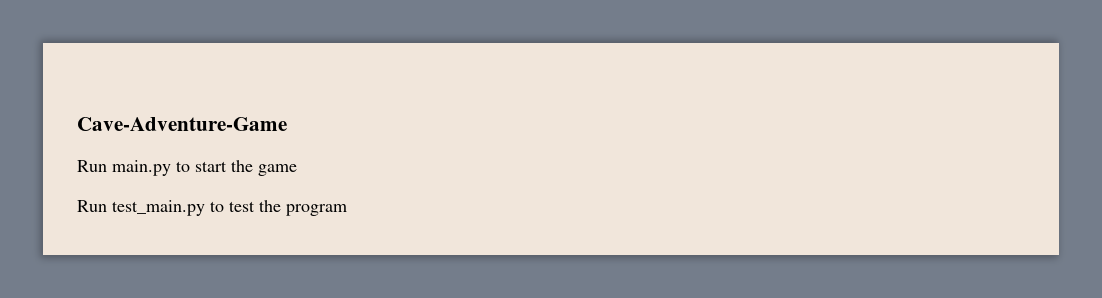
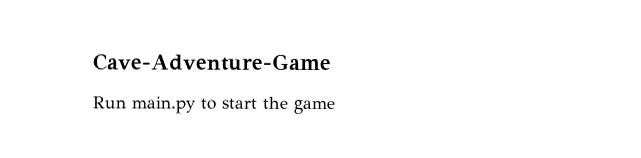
[77,200,347,216] // Run test_main.py to test the program -> (335, 107) none

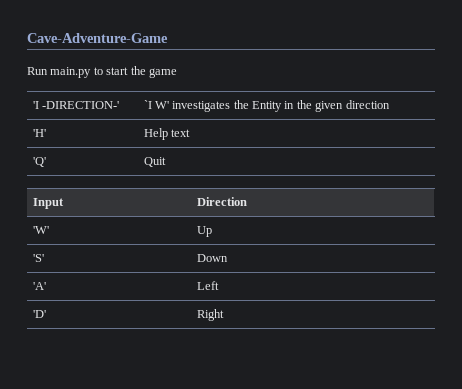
(335, 107) none -> [32,101,119,109] [143,100,390,112] [32,129,46,137] [143,128,190,140] [32,157,46,167] [143,157,166,167] [32,198,64,209] [196,197,247,206] [32,226,49,234] [196,226,212,237] [32,254,44,262] [196,254,228,262] [32,282,46,290] [196,281,219,290] [32,310,46,318] [196,309,224,321] // 'I -DIRECTION-' | `I W' investigates the Entity in the given direction // 'H' | Help text // 'Q' | Quit // Input | Direction // 'W' | Up // 'S' | Down // 'A' | Left // 'D' | Right

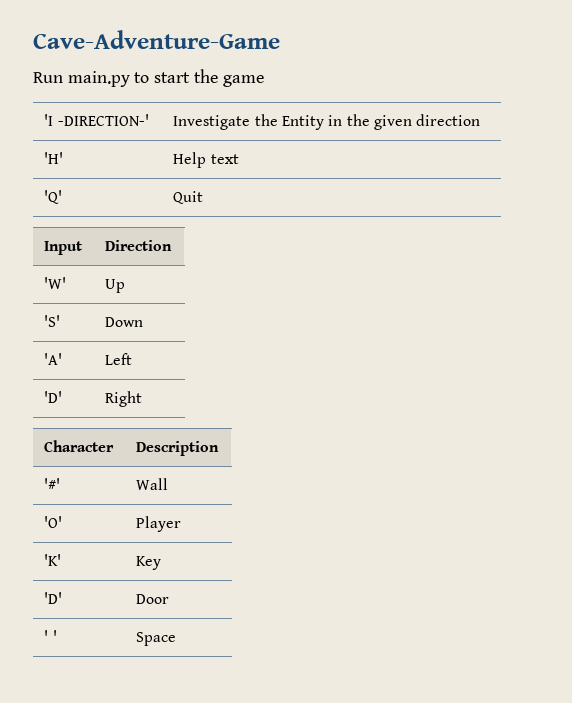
[143,100,231,112] `I W' investigates -> [173,115,251,130] Investigate
(224, 315) none -> [44,440,115,452] [136,441,220,456] [44,478,61,490] [136,478,169,490] [44,516,63,528] [136,516,182,532] [44,554,62,566] [136,556,162,570] [44,592,63,604] [136,594,170,604] [44,630,57,642] [136,632,177,646] // Character | Description // '#' | Wall // 'O' | Player // 'K' | Key // 'D' | Door // ' ' | Space

